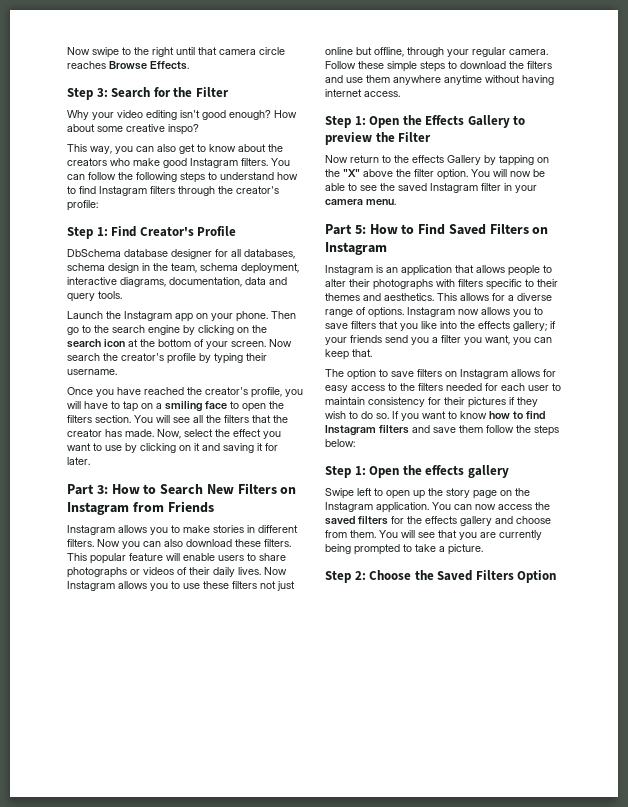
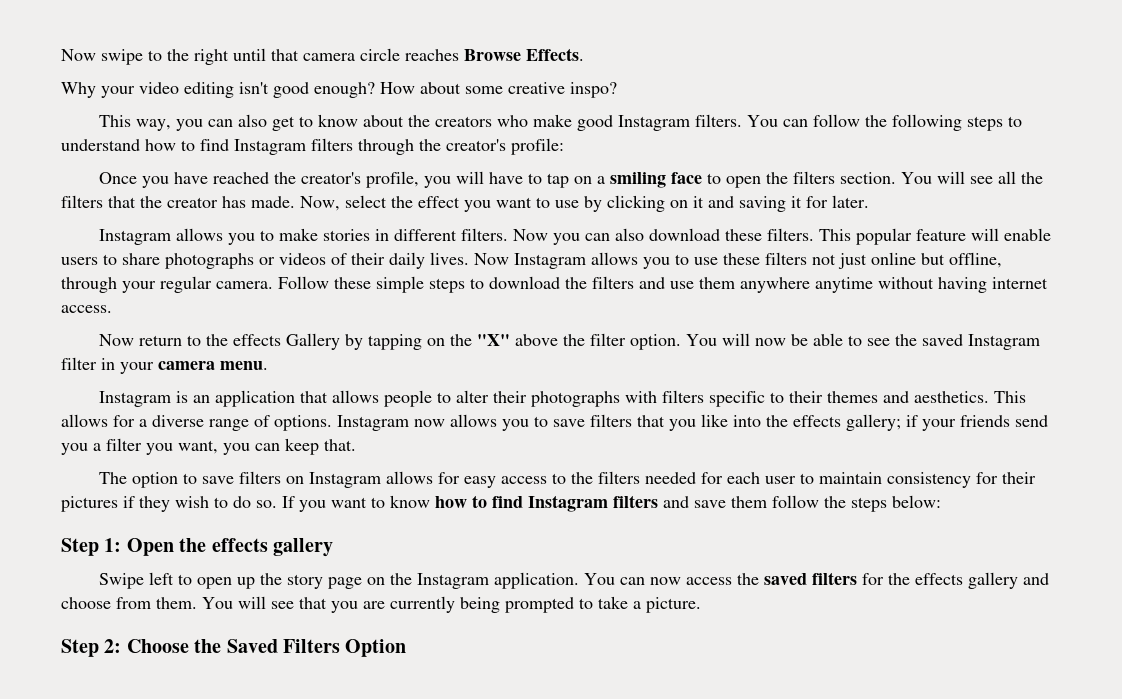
[67,87,229,100] // Step 3: Search for the Filter -> (584, 54) none
[67,226,237,239] [67,249,295,259] [67,263,299,274] [67,277,287,287] [67,291,122,302] [67,311,296,322] [67,325,267,335] [67,339,292,349] [67,353,267,364] [67,369,117,375] // Step 1: Find Creator's Profile // DbSchema database designer for all databases, schema design in the team, schema deployment, interactive diagrams, documentation, data and query tools. // Launch the Instagram app on your phone. Then go to the search engine by clicking on the search icon at the bottom of your screen. Now search the creator's profile by typing their username. -> (564, 146) none
[67,483,297,495] [67,501,214,515] // Part 3: How to Search New Filters on Instagram from Friends -> (869, 201) none
[325,115,526,128] [325,132,432,145] // Step 1: Open the Effects Gallery to preview the Filter -> (112, 309) none
[325,223,549,235] [325,242,387,255] // Part 5: How to Find Saved Filters on Instagram -> (268, 365) none

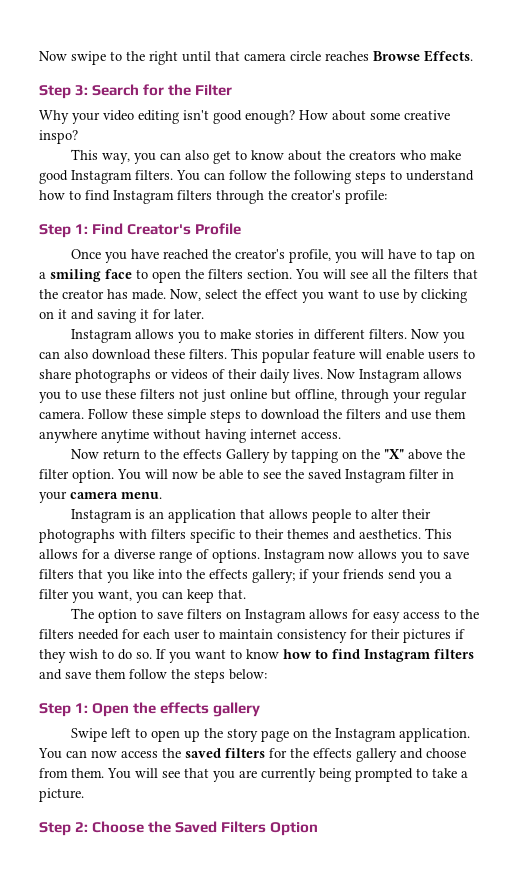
(584, 54) none -> [39,84,233,99] // Step 3: Search for the Filter
(564, 146) none -> [39,223,242,238] // Step 1: Find Creator's Profile

